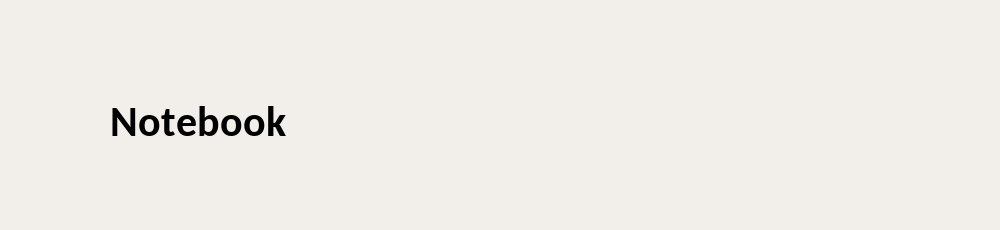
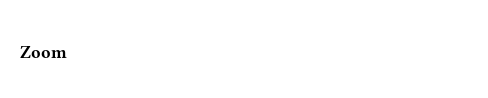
[110,106,286,136] Notebook -> [20,45,67,58] Zoom

